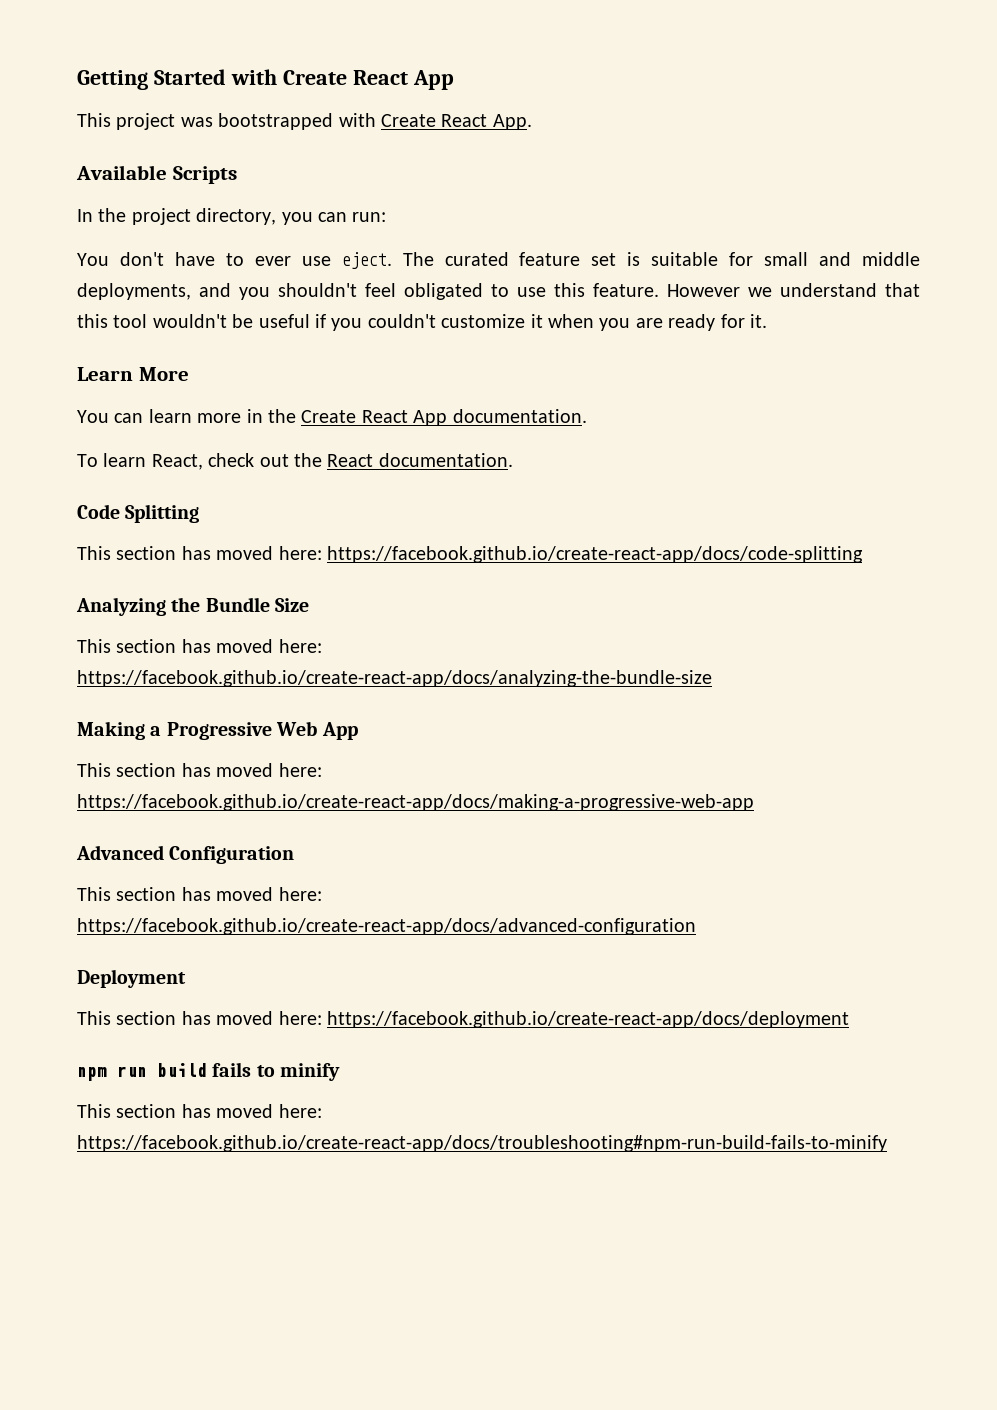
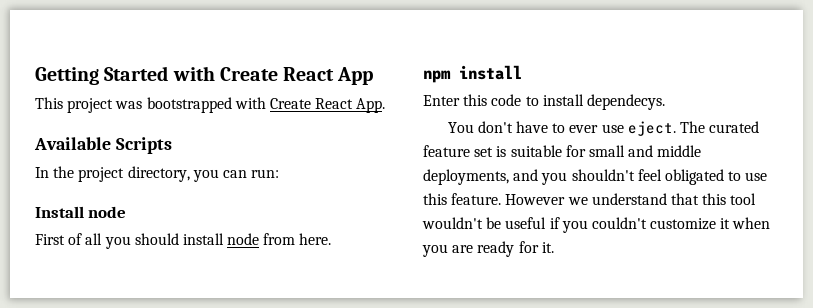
(387, 217) none -> [35,206,127,218] [35,233,332,249] [423,65,522,83] [423,94,665,110] // Install node // First of all you should install node from here. // npm install // Enter this code to install dependecys.
[77,367,189,381] [77,409,587,426] [77,453,513,470] [77,504,200,523] [77,546,863,563] [76,597,310,616] [77,639,322,653] [77,670,712,687] [77,721,358,740] [77,763,322,777] [77,794,754,811] [76,845,295,864] [77,887,322,901] [77,918,696,935] [77,969,186,988] [77,1011,849,1028] [77,1062,341,1081] [77,1104,322,1118] [77,1135,887,1152] // Learn More // You can learn more in the Create React App documentation. // To learn React, check out the React documentation. // Code Splitting // This section has moved here: https://facebook.github.io/create-react-app/docs/code-splitting // Analyzing the Bundle Size // This section has moved here: https://facebook.github.io/create-react-app/docs/analyzing-the-bundle-size // Making a Progressive Web App // This section has moved here: https://facebook.github.io/create-react-app/docs/making-a-progressive-web-app // Advanced Configuration // This section has moved here: https://facebook.github.io/create-react-app/docs/advanced-configuration // Deployment // This section has moved here: https://facebook.github.io/create-react-app/docs/deployment // npm run build fails to minify // This section has moved here: https://facebook.github.io/create-react-app/docs/troubleshooting#npm-run-build-fails-to-minify -> (554, 247) none

